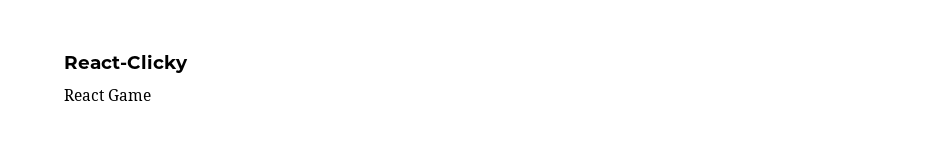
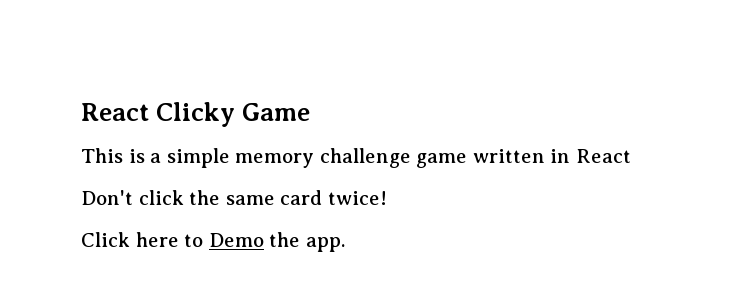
[64,54,188,73] [64,89,152,101] React-Clicky // React Game -> [81,102,311,127] [81,148,631,168] [81,190,387,205] [81,232,345,252] React Clicky Game // This is a simple memory challenge game written in React // Don't click the same card twice! // Click here to Demo the app.

